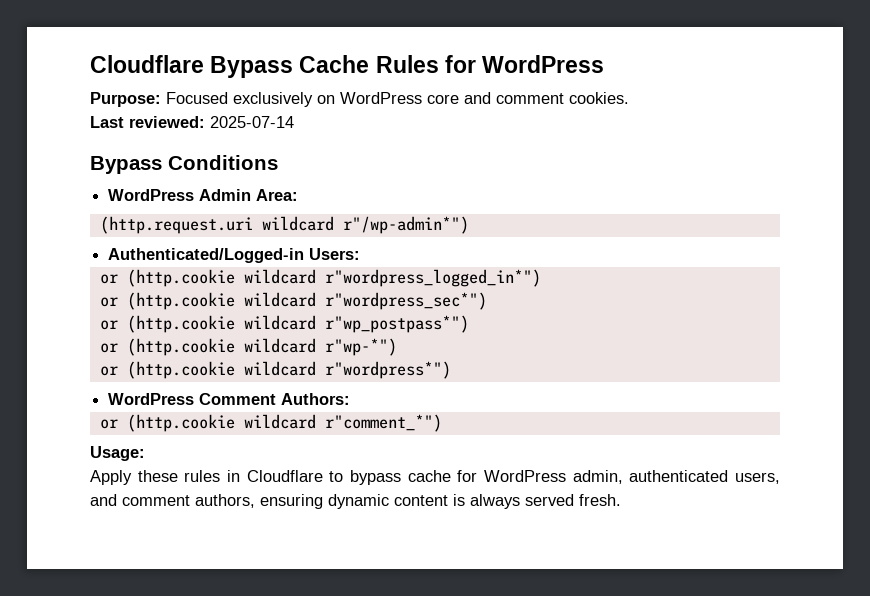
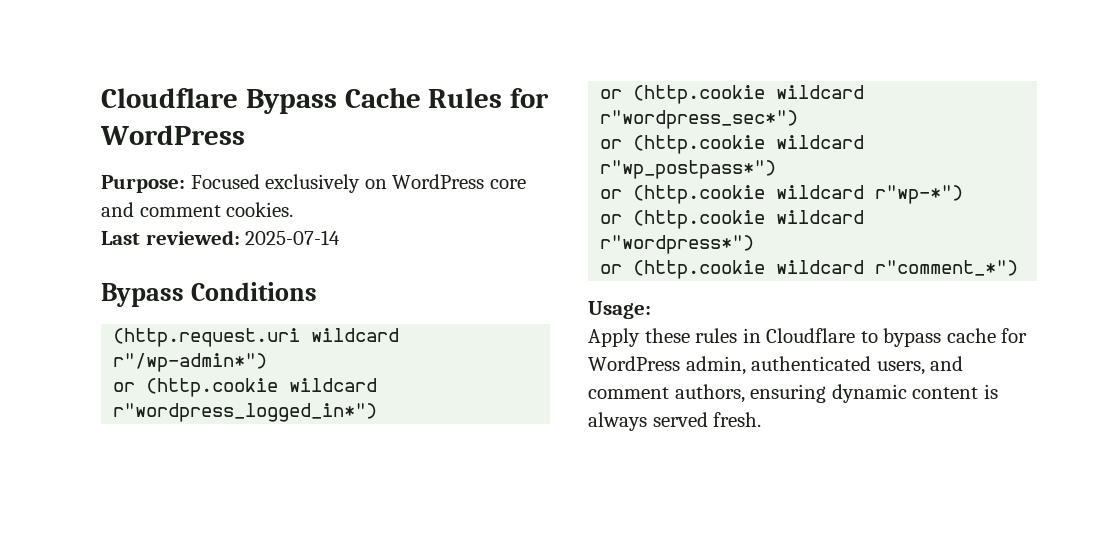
[108,189,299,201] // WordPress Admin Area: -> (317, 291) none
[108,248,361,263] // Authenticated/Logged-in Users: -> (268, 362) none
[108,393,351,405] // WordPress Comment Authors: -> (755, 244) none

